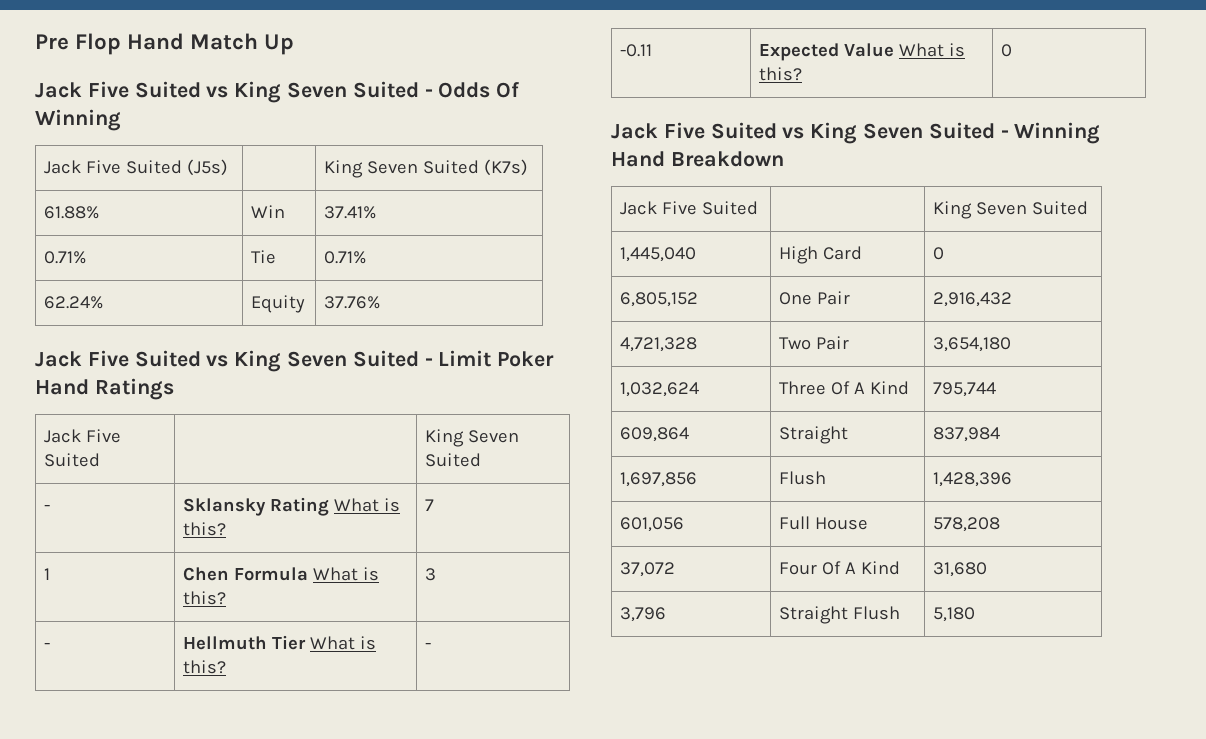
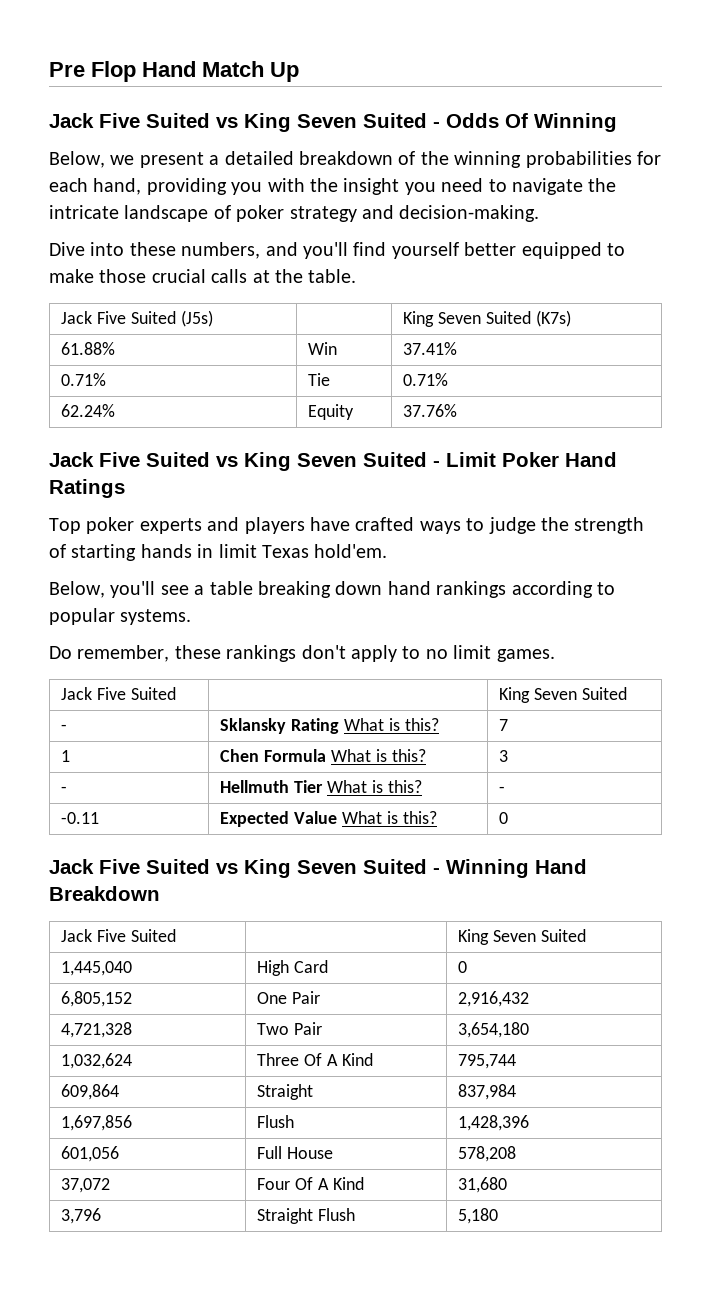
(121, 120) none -> [49,151,661,168] [49,178,617,195] [49,205,540,222] [49,242,625,259] [49,269,357,283] // Below, we present a detailed breakdown of the winning probabilities for each hand, providing you with the insight you need to navigate the intricate landscape of poker strategy and decision-making. // Dive into these numbers, and you'll find yourself better equipped to make those crucial calls at the table.
(174, 389) none -> [49,517,645,534] [49,544,388,561] [49,581,615,598] [49,608,192,625] [49,645,555,662] // Top poker experts and players have crafted ways to judge the strength of starting hands in limit Texas hold'em. // Below, you'll see a table breaking down hand rankings according to popular systems. // Do remember, these rankings don't apply to no limit games.

